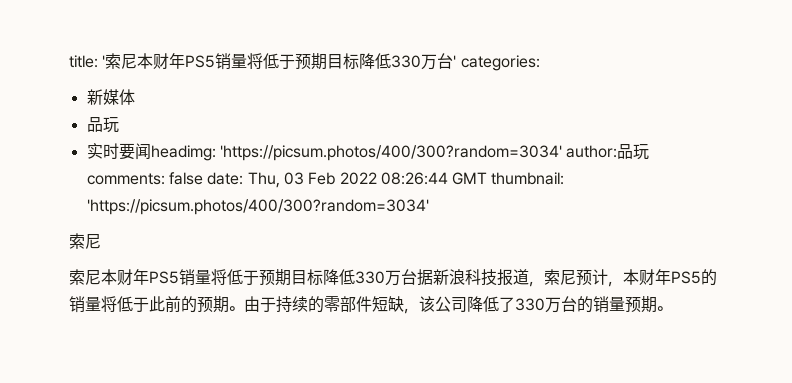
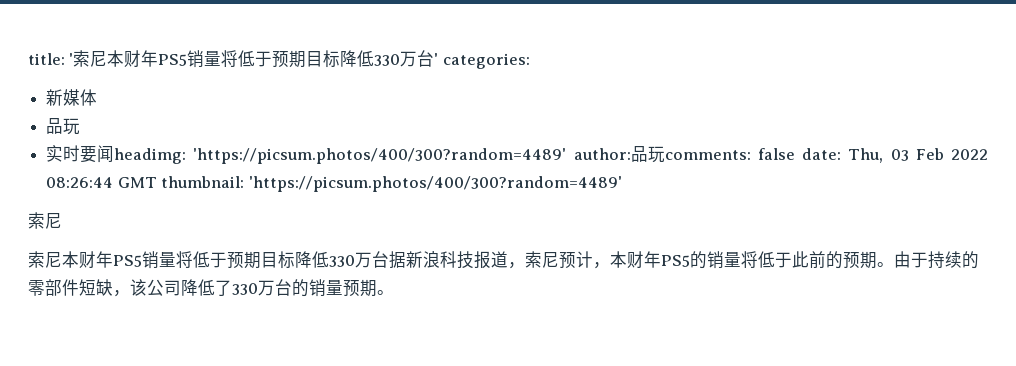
[219,145,562,161] 'https://picsum.photos/400/300?random=3034' -> [193,148,567,164] 'https://picsum.photos/400/300?random=4489'
[86,199,429,215] 'https://picsum.photos/400/300?random=3034' -> [248,176,622,192] 'https://picsum.photos/400/300?random=4489'

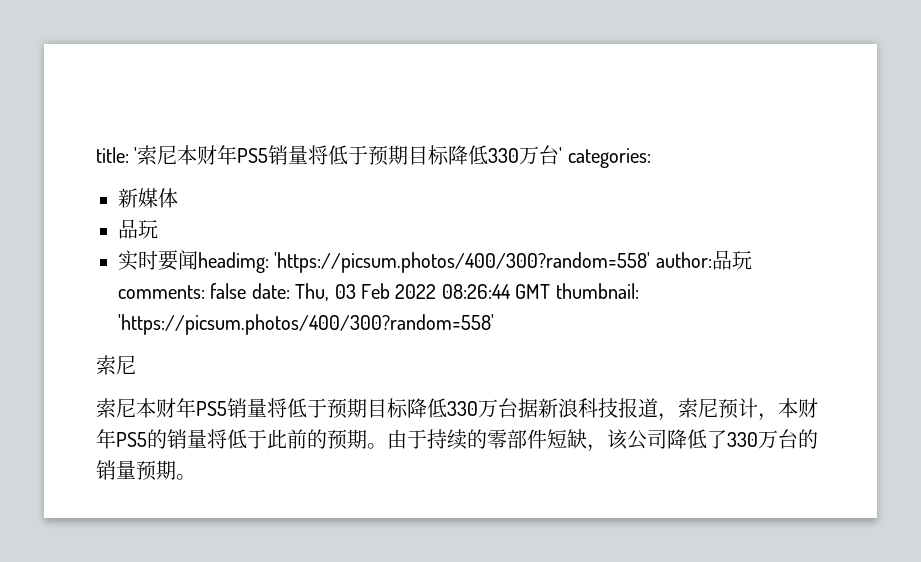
[193,148,567,164] 'https://picsum.photos/400/300?random=4489' -> [274,252,651,273] 'https://picsum.photos/400/300?random=558'
[248,176,622,192] 'https://picsum.photos/400/300?random=4489' -> [118,314,494,335] 'https://picsum.photos/400/300?random=558'

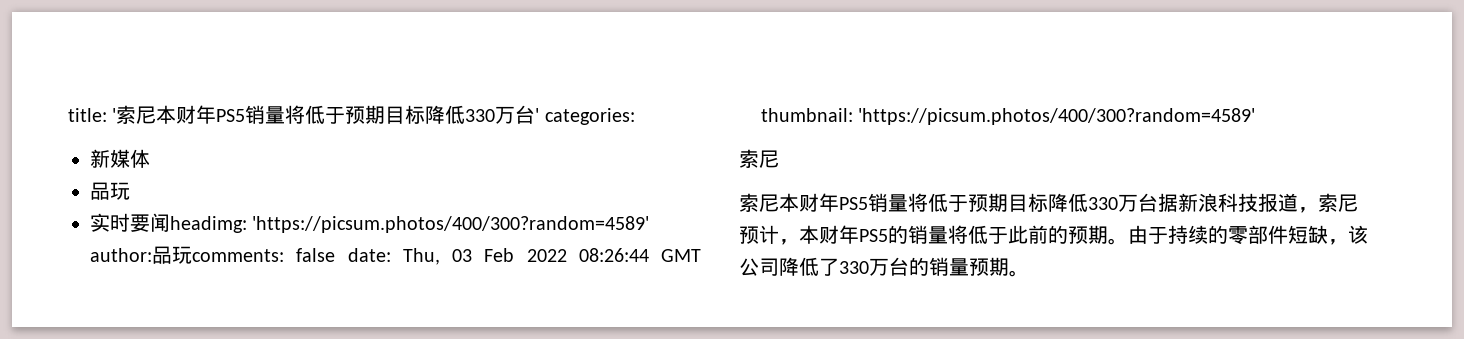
[274,252,651,273] 'https://picsum.photos/400/300?random=558' -> [252,216,650,233] 'https://picsum.photos/400/300?random=4589'
[118,314,494,335] 'https://picsum.photos/400/300?random=558' -> [858,108,1256,125] 'https://picsum.photos/400/300?random=4589'

